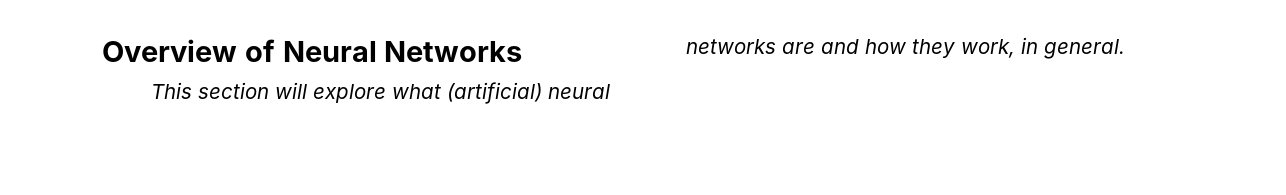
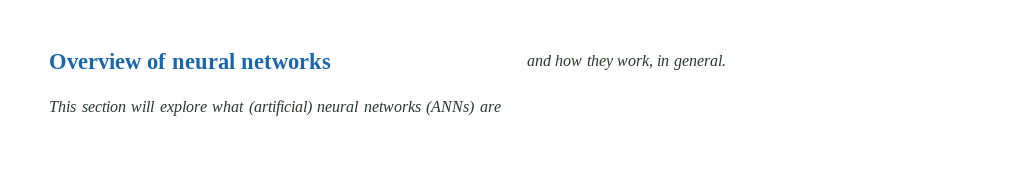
[282,41,523,62] Neural Networks -> [172,53,332,69] neural networks
(776, 46) none -> [426,100,475,116] (ANNs)

